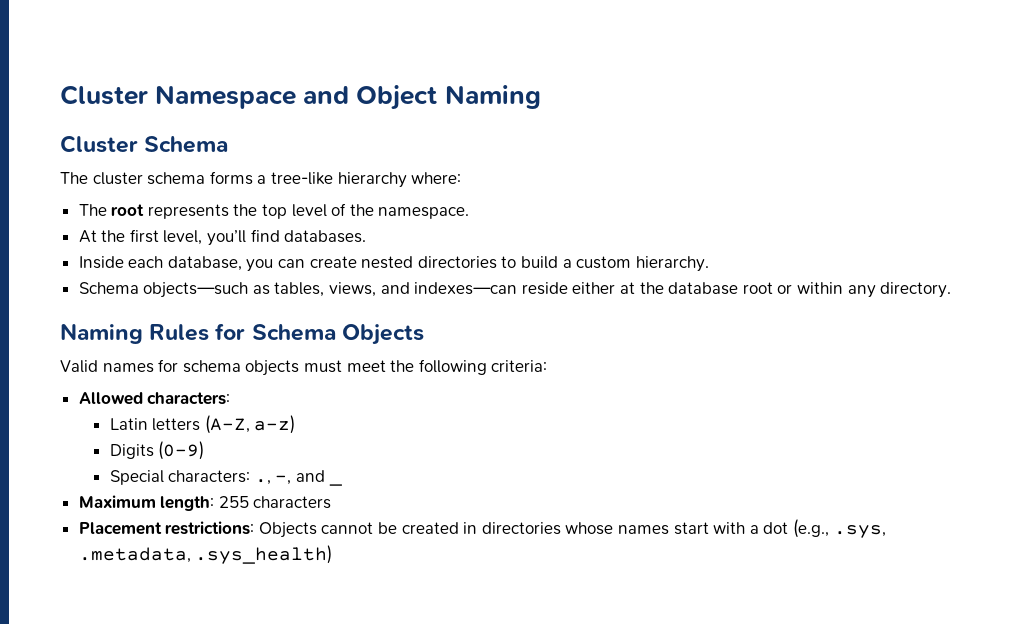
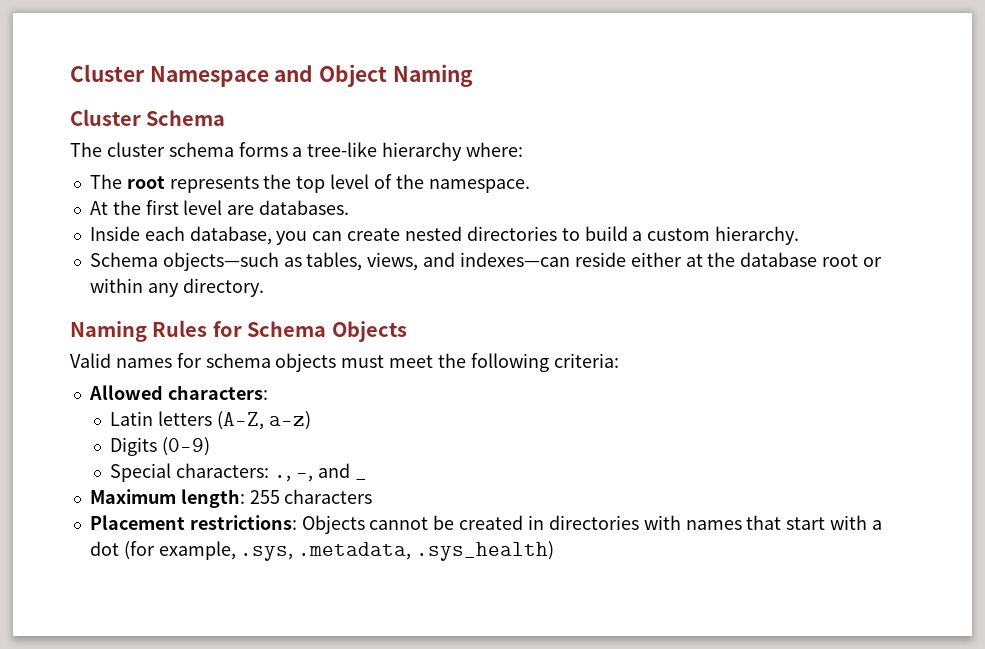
[163,229,280,246] level, you’ll find -> [183,200,255,215] level are
[565,522,670,535] whose names -> [643,515,782,530] with names that
[792,519,829,538] (e.g., -> [123,541,236,560] (for example,

